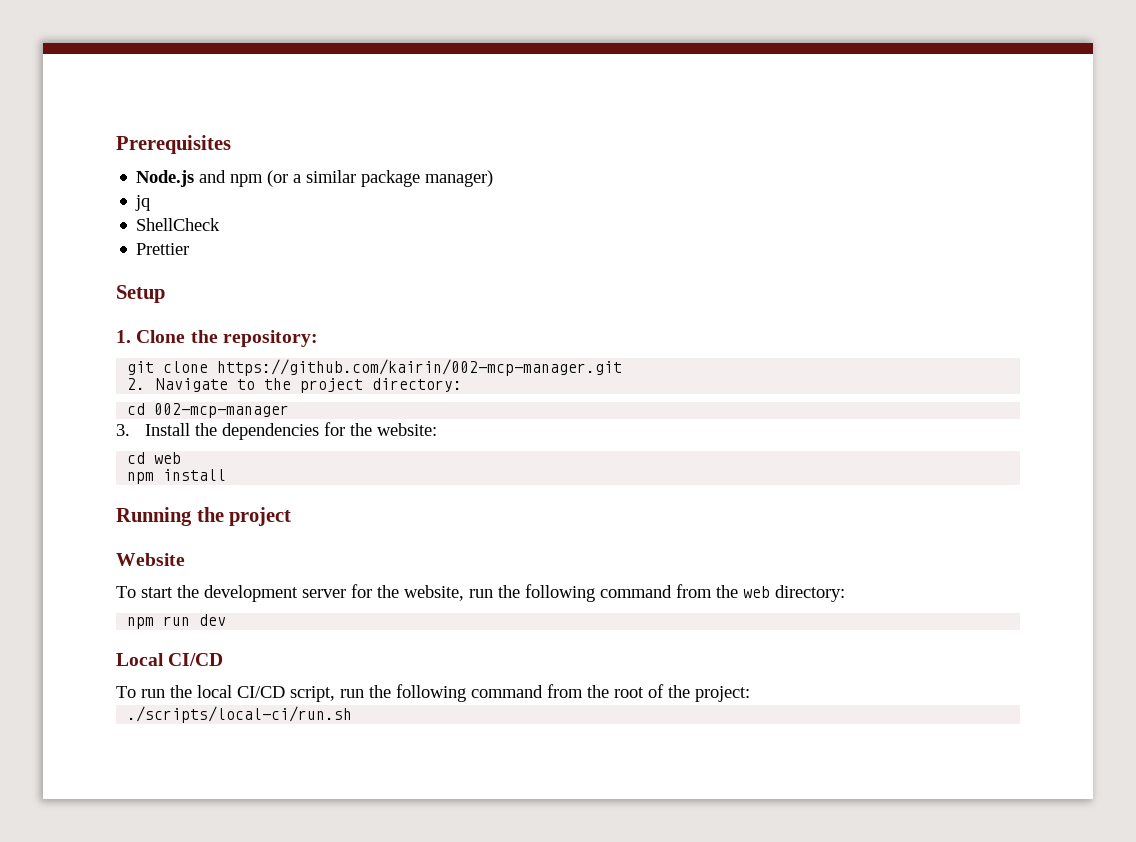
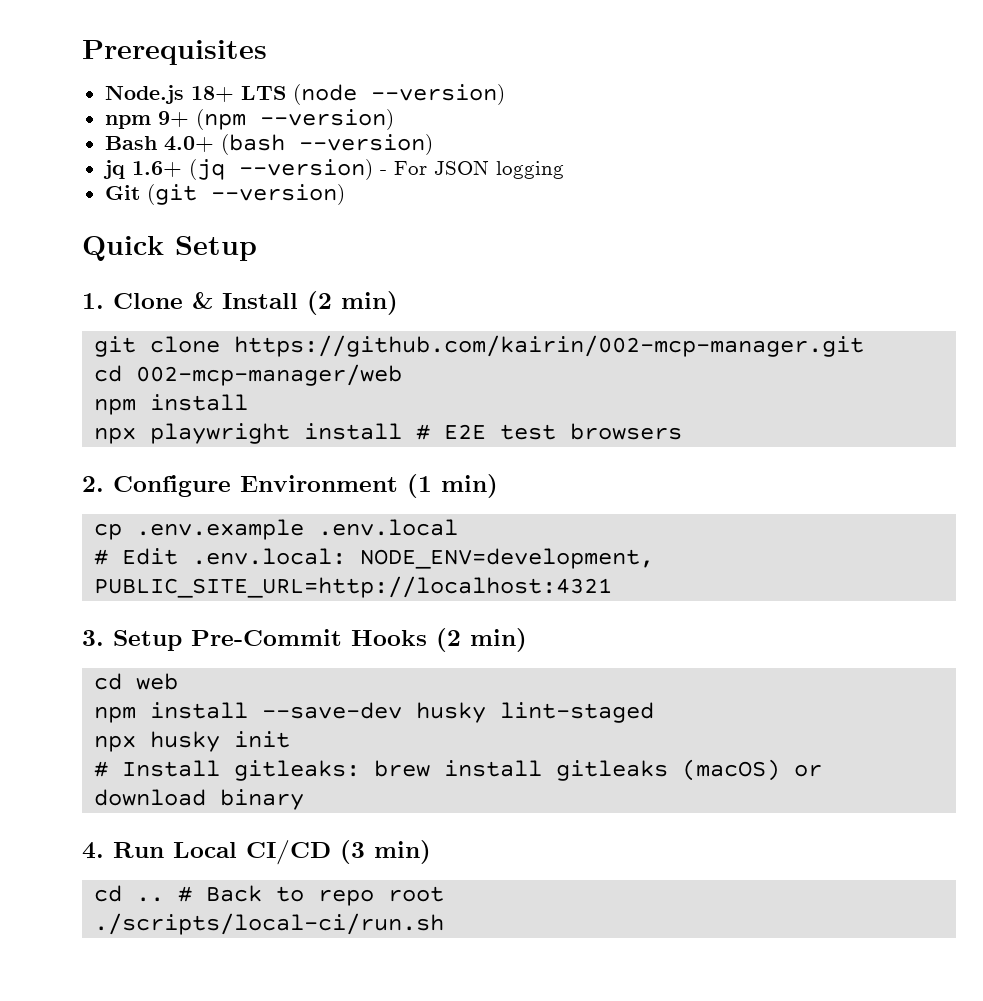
[199,170,494,187] [135,195,151,211] [136,218,221,231] [136,243,190,255] and npm (or a similar package manager) // jq // ShellCheck // Prettier // -> [190,84,505,105] [104,109,394,130] [104,134,433,155] [102,159,564,180] [104,184,345,205] [82,236,164,261] 18+ LTS (node --version) // npm 9+ (npm --version) // Bash 4.0+ (bash --version) // jq 1.6+ (jq --version) - For JSON logging // Git (git --version) // Quick
[190,330,318,347] the repository: -> [192,291,398,315] & Install (2 min)
[127,378,462,393] [127,403,290,418] [116,422,437,440] [127,452,182,464] [127,469,227,484] [116,507,292,526] [116,553,185,566] [116,584,845,602] [127,614,227,629] [116,653,224,666] [116,684,750,702] 2. Navigate to the project directory: // cd 002-mcp-manager // 3. Install the dependencies for the website: // cd web // npm install // Running the project // Website // To start the development server for the website, run the following command from the web directory: // npm run dev // Local CI/CD // To run the local CI/CD script, run the following command from the root of the project: -> [94,364,403,386] [94,394,249,415] [94,423,683,444] [82,474,498,498] [94,519,459,540] [94,548,655,569] [94,576,613,598] [82,628,527,652] [94,673,179,690] [94,702,655,723] [94,731,291,752] [94,759,823,781] [94,789,305,810] [82,840,431,865] [94,885,445,906] cd 002-mcp-manager/web // npm install // npx playwright install # E2E test browsers // 2. Configure Environment (1 min) // cp .env.example .env.local // # Edit .env.local: NODE_ENV=development, PUBLIC_SITE_URL=http://localhost:4321 // 3. Setup Pre-Commit Hooks (2 min) // cd web // npm install --save-dev husky lint-staged // npx husky init // # Install gitleaks: brew install gitleaks (macOS) or download binary // 4. Run Local CI/CD (3 min) // cd .. # Back to repo root

